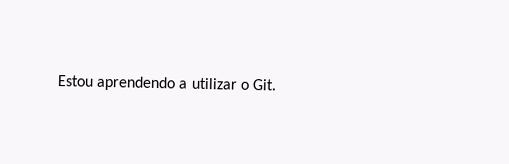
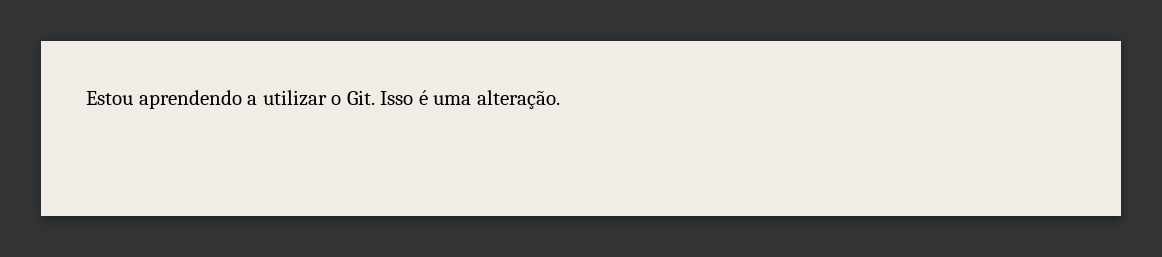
(277, 84) none -> [380,90,560,109] Isso é uma alteração.

